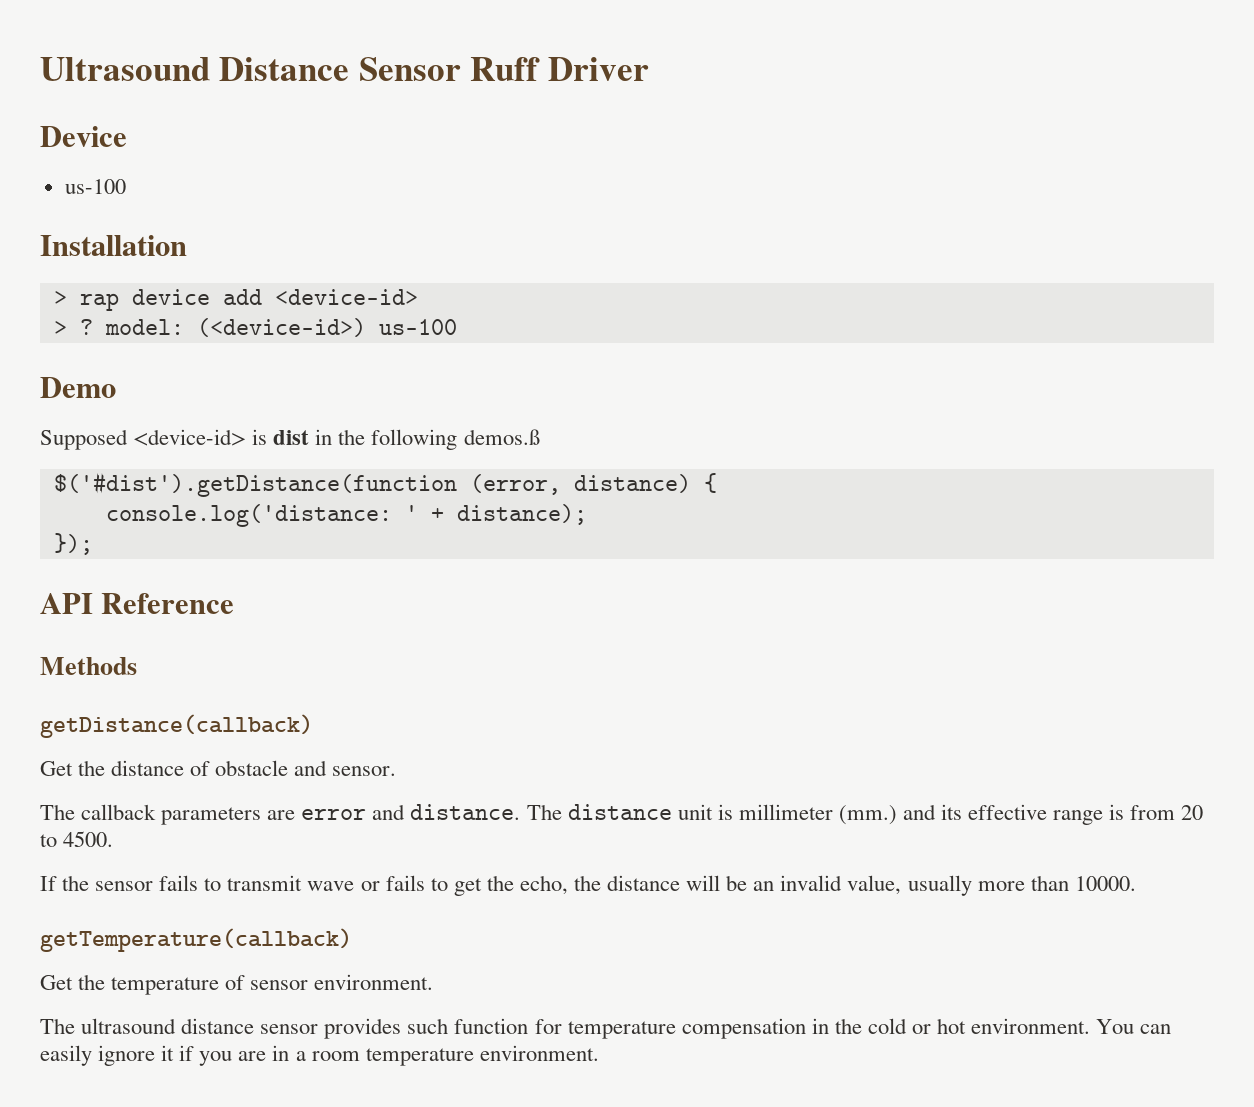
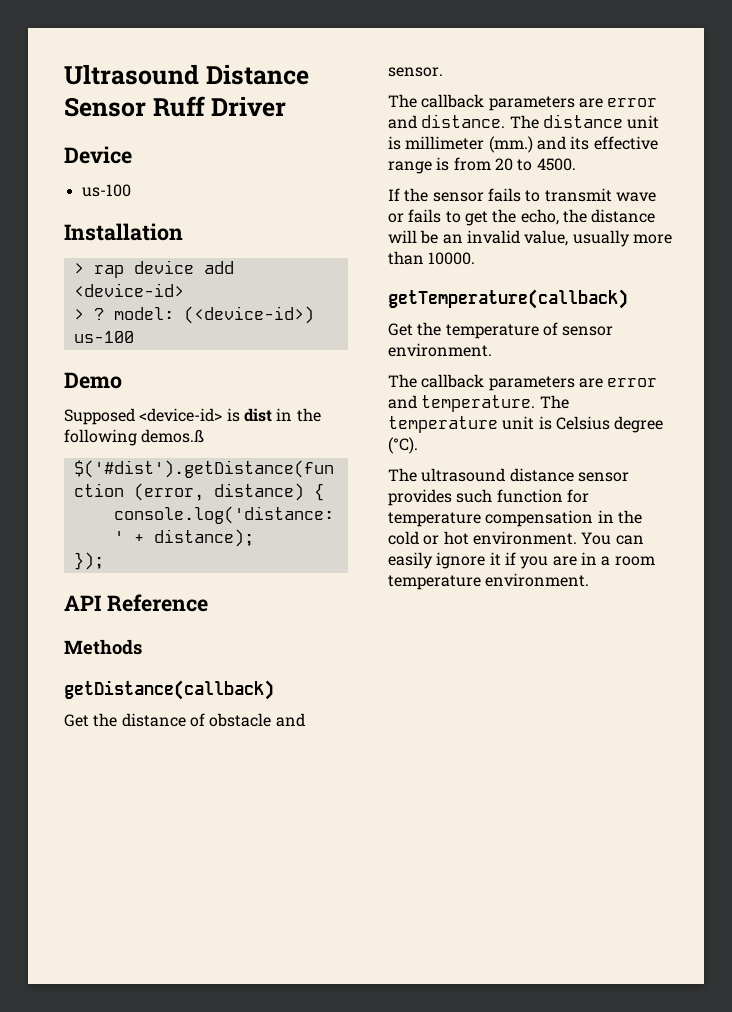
(434, 982) none -> [388,374,658,391] [388,395,569,412] [388,416,664,433] [388,437,418,454] // The callback parameters are error and temperature. The temperature unit is Celsius degree (°C).

